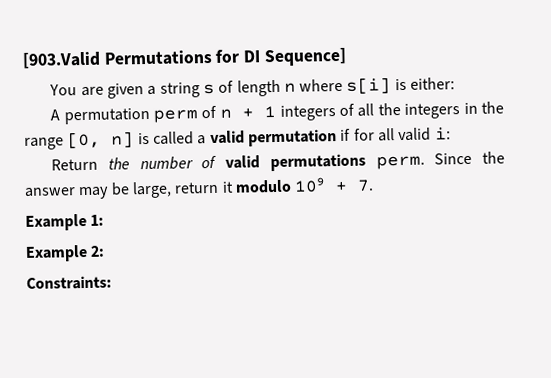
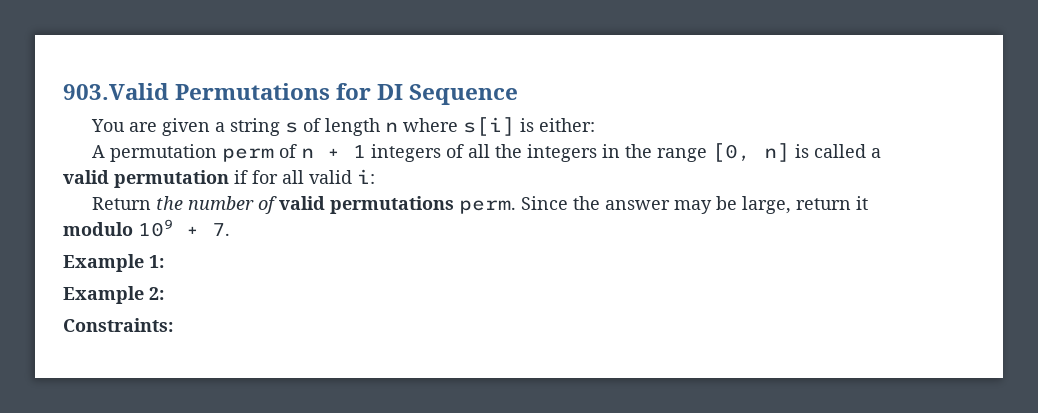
[22,51,101,69] [903.Valid -> [63,83,169,100] 903.Valid
[263,47,347,67] Sequence] -> [409,84,519,105] Sequence

